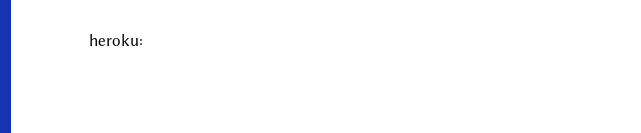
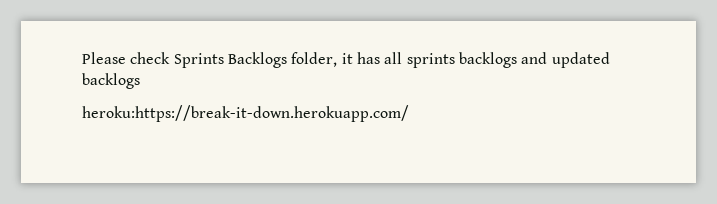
[89,34,143,46] heroku: -> [82,52,610,68] [82,73,140,89] [82,105,409,122] Please check Sprints Backlogs folder, it has all sprints backlogs and updated backlogs // heroku:https://break-it-down.herokuapp.com/

